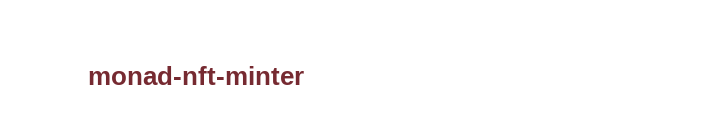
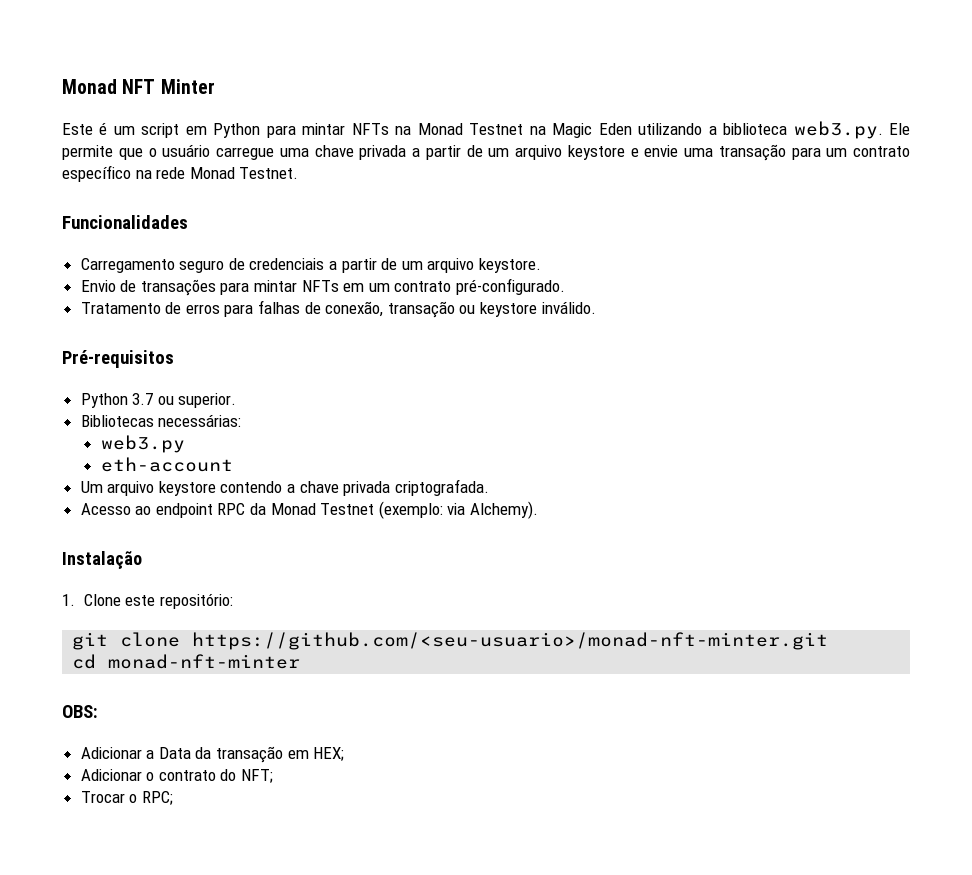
[88,66,304,85] monad-nft-minter -> [62,79,215,94] [62,121,911,139] [62,144,910,161] [62,165,299,182] [62,215,188,229] [80,258,542,273] [80,278,566,296] [80,300,596,318] [62,350,174,368] [80,393,237,408] [80,414,242,427] [100,435,185,453] [100,457,233,472] [80,479,489,496] [80,501,539,519] [62,551,142,569] [62,593,233,609] [72,632,829,650] [72,654,301,669] [62,705,98,718] [80,746,345,763] [80,769,274,783] [80,791,173,805] Monad NFT Minter // Este é um script em Python para mintar NFTs na Monad Testnet na Magic Eden utilizando a biblioteca web3.py. Ele permite que o usuário carregue uma chave privada a partir de um arquivo keystore e envie uma transação para um contrato específico na rede Monad Testnet. // Funcionalidades // Carregamento seguro de credenciais a partir de um arquivo keystore. // Envio de transações para mintar NFTs em um contrato pré-configurado. // Tratamento de erros para falhas de conexão, transação ou keystore inválido. // Pré-requisitos // Python 3.7 ou superior. // Bibliotecas necessárias: // web3.py // eth-account // Um arquivo keystore contendo a chave privada criptografada. // Acesso ao endpoint RPC da Monad Testnet (exemplo: via Alchemy). // Instalação // 1. Clone este repositório: // git clone https://github.com/<seu-usuario>/monad-nft-minter.git // cd monad-nft-minter // OBS: // Adicionar a Data da transação em HEX; // Adicionar o contrato do NFT; // Trocar o RPC;

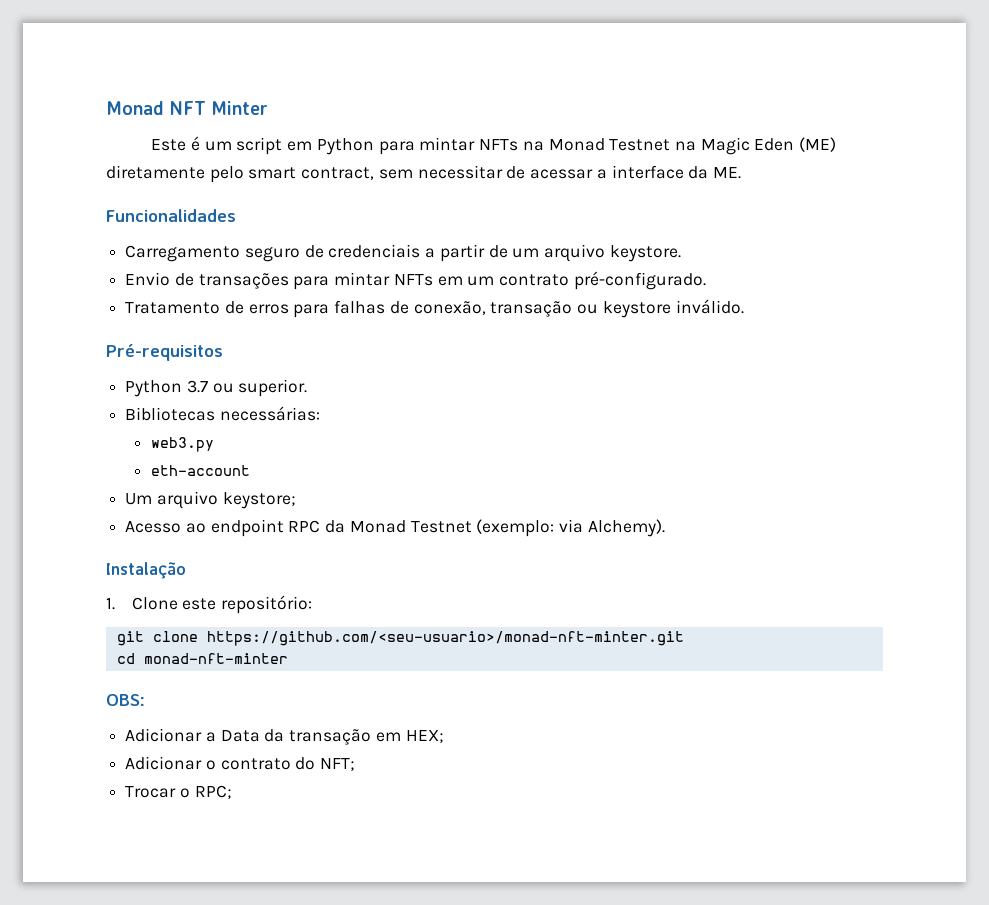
[638,121,911,139] [62,144,910,161] [62,165,299,182] utilizando a biblioteca web3.py. Ele permite que o usuário carregue uma chave privada a partir de um arquivo keystore e envie uma transação para um contrato específico na rede Monad Testnet. -> [799,137,837,152] [106,165,741,183] (ME) diretamente pelo smart contract, sem necessitar de acessar a interface da ME.
[158,479,489,496] keystore contendo a chave privada criptografada. -> [222,492,296,509] keystore;

